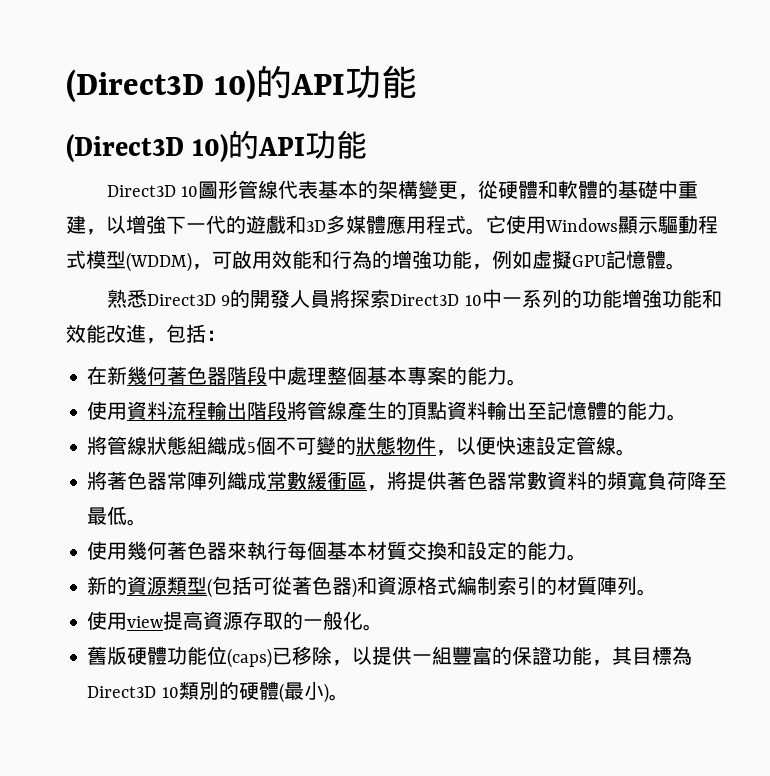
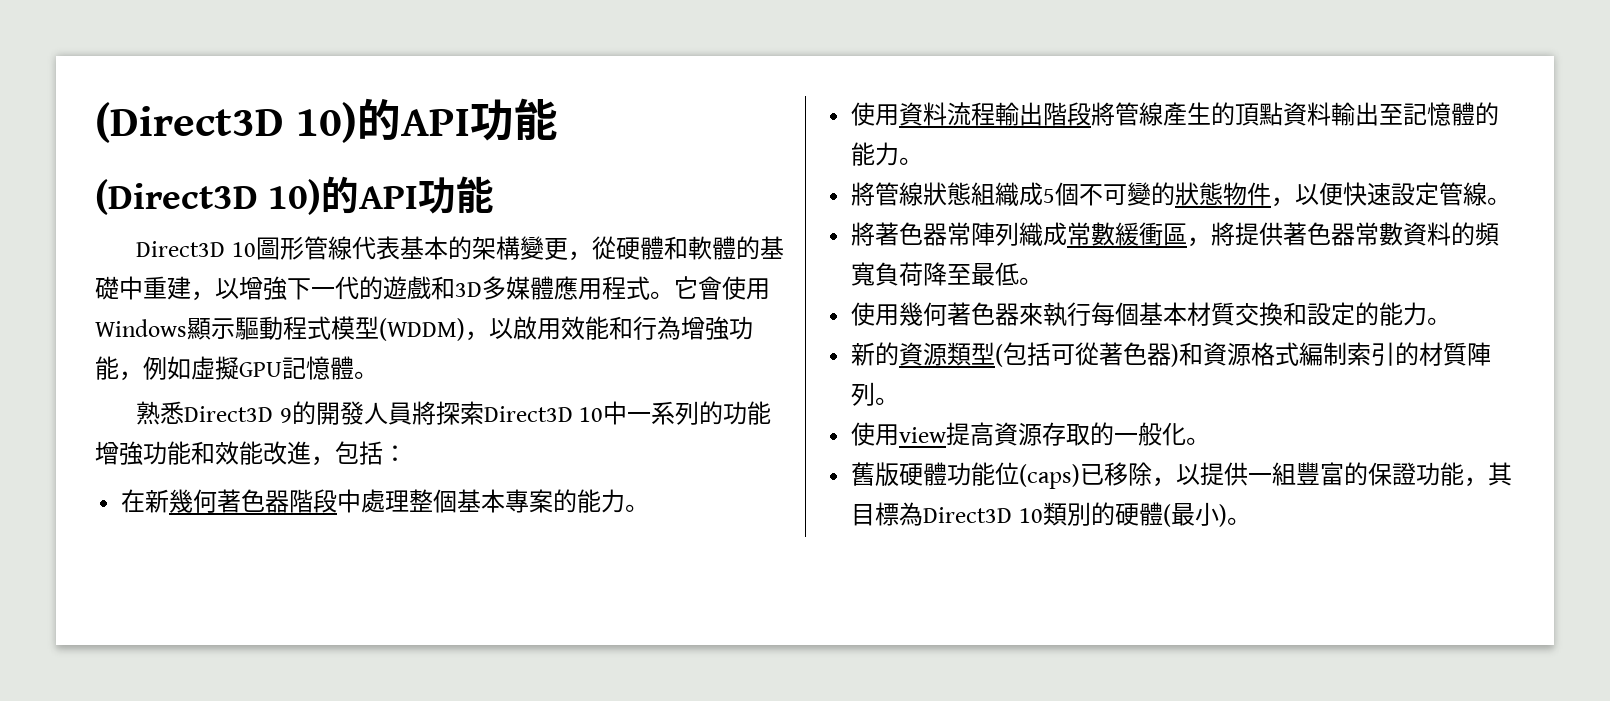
(506, 224) none -> [698,276,722,300] 會
[212,251,232,269] 可 -> [489,318,513,339] 以
[372,250,392,269] 的 -> (681, 328) none

